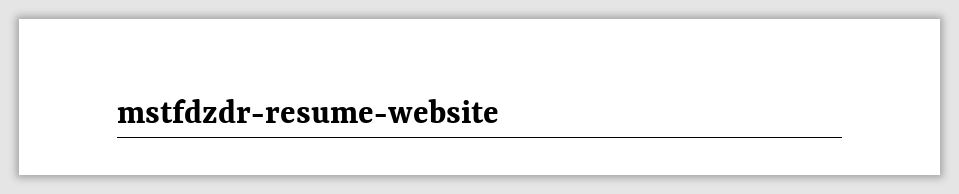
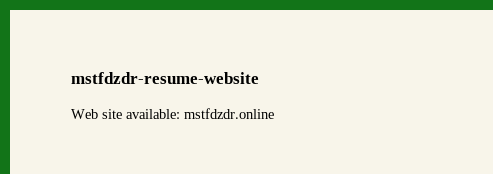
(499, 111) none -> [71,108,274,119] // Web site available: mstfdzdr.online

